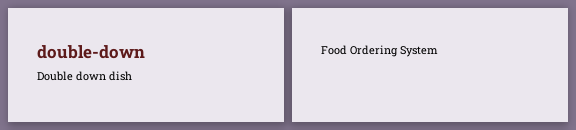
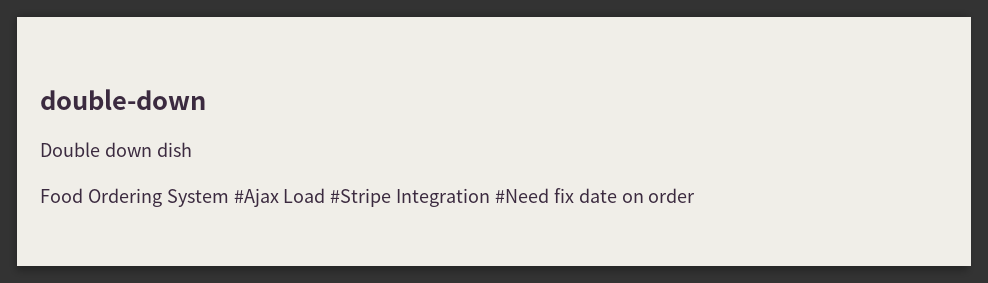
(438, 51) none -> [233,188,696,207] #Ajax Load #Stripe Integration #Need fix date on order

